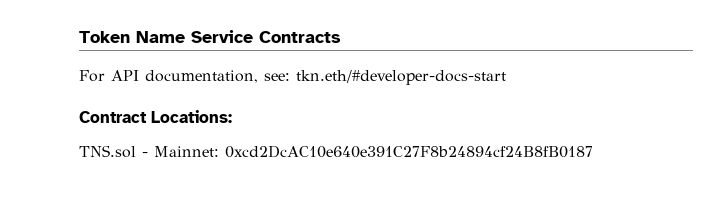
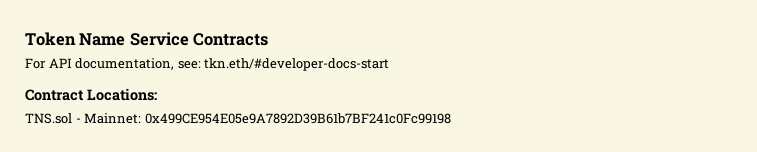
[225,145,593,158] 0xcd2DcAC10e640e391C27F8b24894cf24B8fB0187 -> [144,113,451,124] 0x499CE954E05e9A7892D39B61b7BF241c0Fc99198

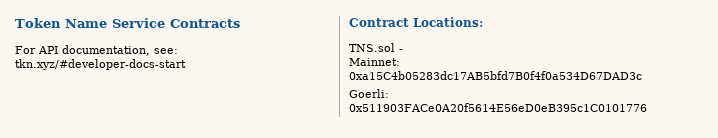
[204,58,390,71] tkn.eth/#developer-docs-start -> [15,59,186,70] tkn.xyz/#developer-docs-start
[84,113,451,124] Mainnet: 0x499CE954E05e9A7892D39B61b7BF241c0Fc99198 -> [349,58,400,66] [349,71,642,80] [349,89,389,98] [349,103,647,112] // Mainnet: 0xa15C4b05283dc17AB5bfd7B0f4f0a534D67DAD3c // Goerli: 0x511903FACe0A20f5614E56eD0eB395c1C0101776

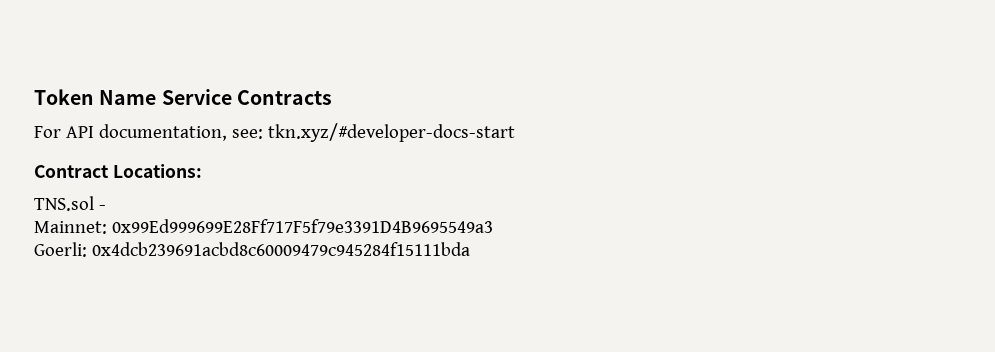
[349,71,642,80] 0xa15C4b05283dc17AB5bfd7B0f4f0a534D67DAD3c -> [111,219,493,233] 0x99Ed999699E28Ff717F5f79e3391D4B9695549a3
[349,103,647,112] 0x511903FACe0A20f5614E56eD0eB395c1C0101776 -> [91,242,470,256] 0x4dcb239691acbd8c60009479c945284f15111bda

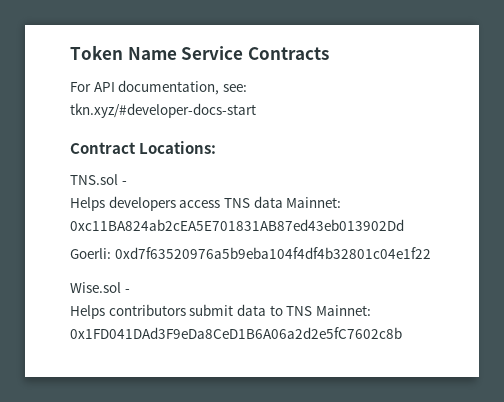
[34,219,493,234] [34,242,470,257] Mainnet: 0x99Ed999699E28Ff717F5f79e3391D4B9695549a3 // Goerli: 0x4dcb239691acbd8c60009479c945284f15111bda -> [70,196,342,211] [70,219,404,231] [70,247,431,259] [70,282,130,293] [70,304,371,319] [70,327,402,339] Helps developers access TNS data Mainnet: 0xc11BA824ab2cEA5E701831AB87ed43eb013902Dd // Goerli: 0xd7f63520976a5b9eba104f4df4b32801c04e1f22 // Wise.sol - // Helps contributors submit data to TNS Mainnet: 0x1FD041DAd3F9eDa8CeD1B6A06a2d2e5fC7602c8b

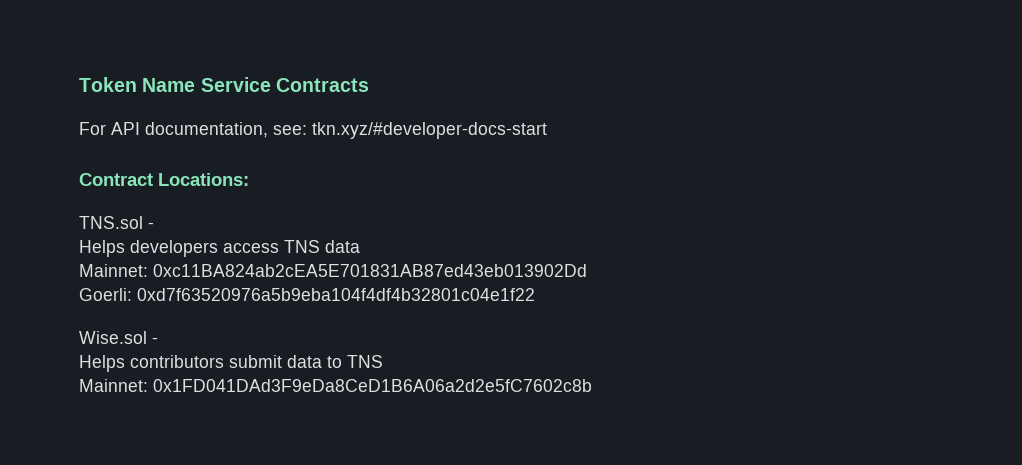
(283, 202) none -> (360, 246) //
(313, 311) none -> (383, 361) //

